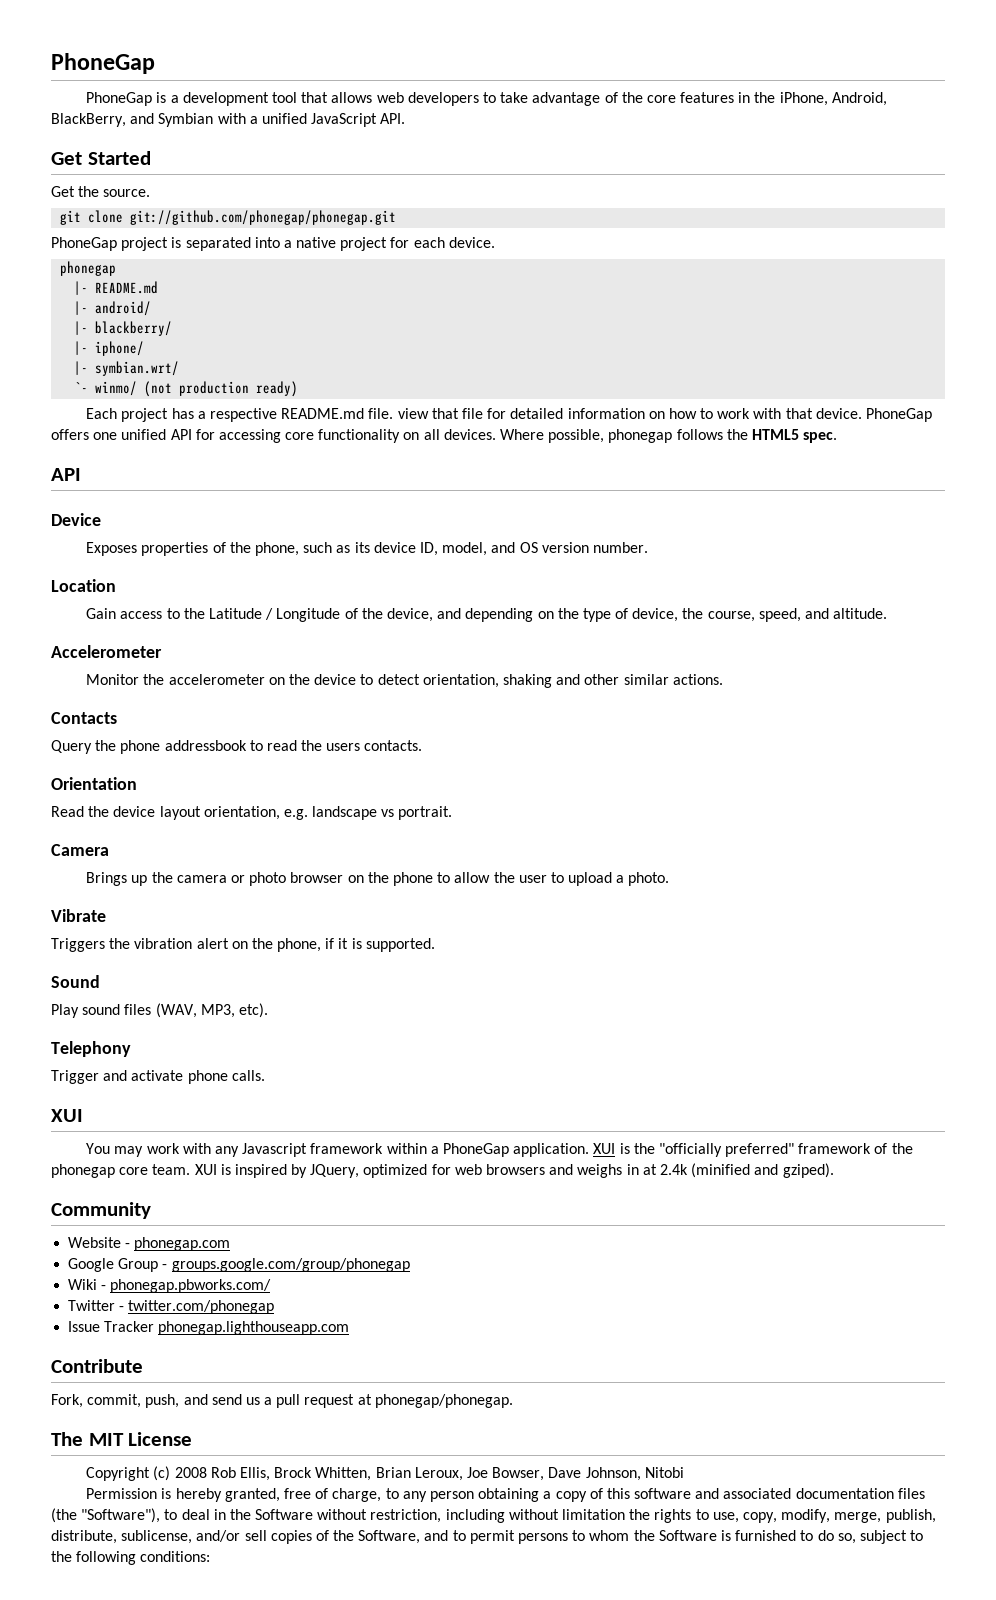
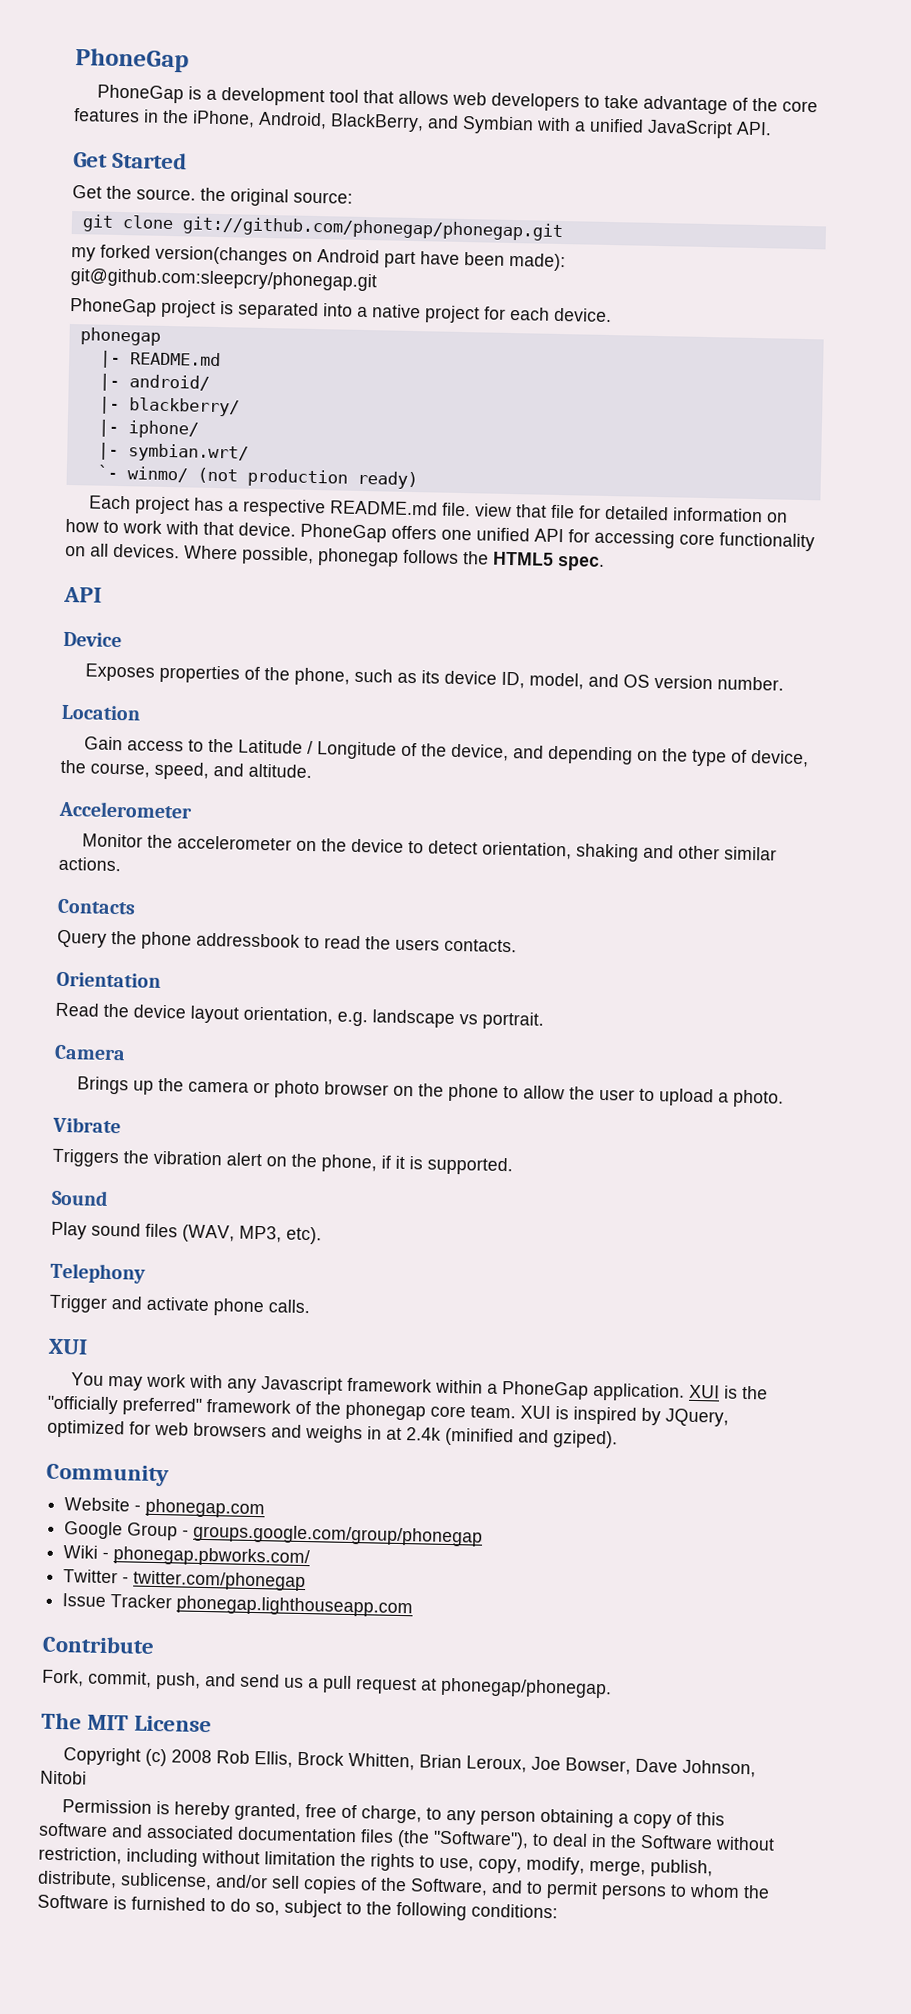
(151, 193) none -> [200,187,353,207] the original source:
(397, 217) none -> [71,244,566,272] [70,267,377,292] // my forked version(changes on Android part have been made): git@github.com:sleepcry/phonegap.git

